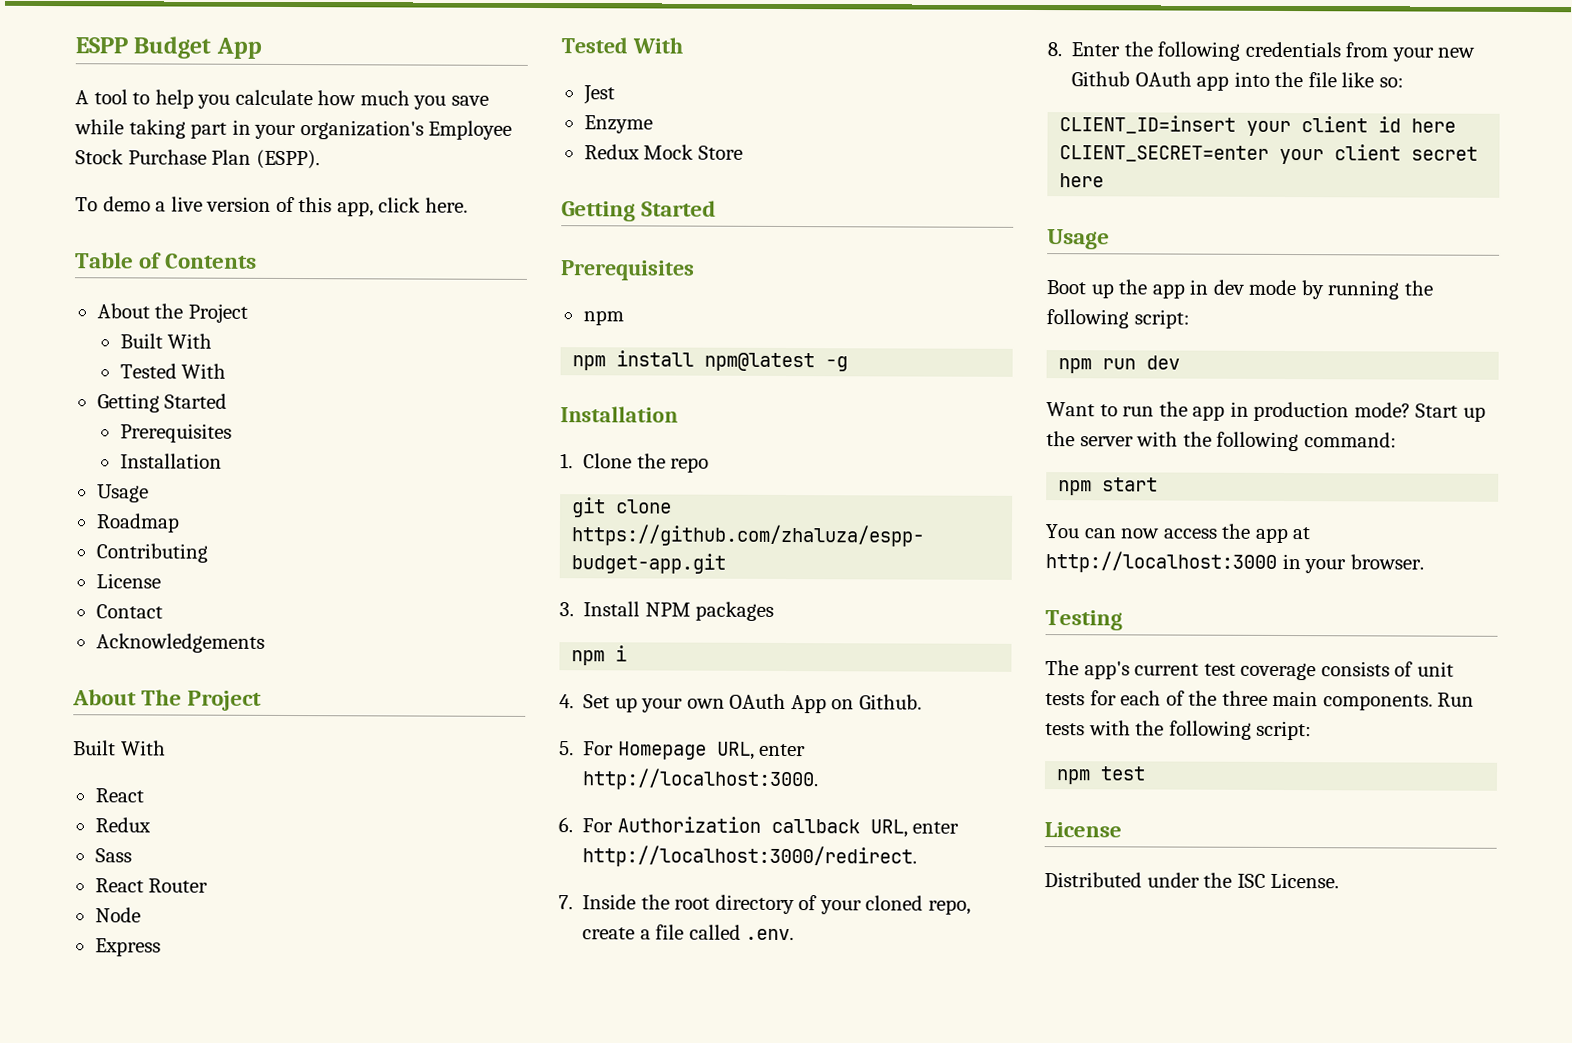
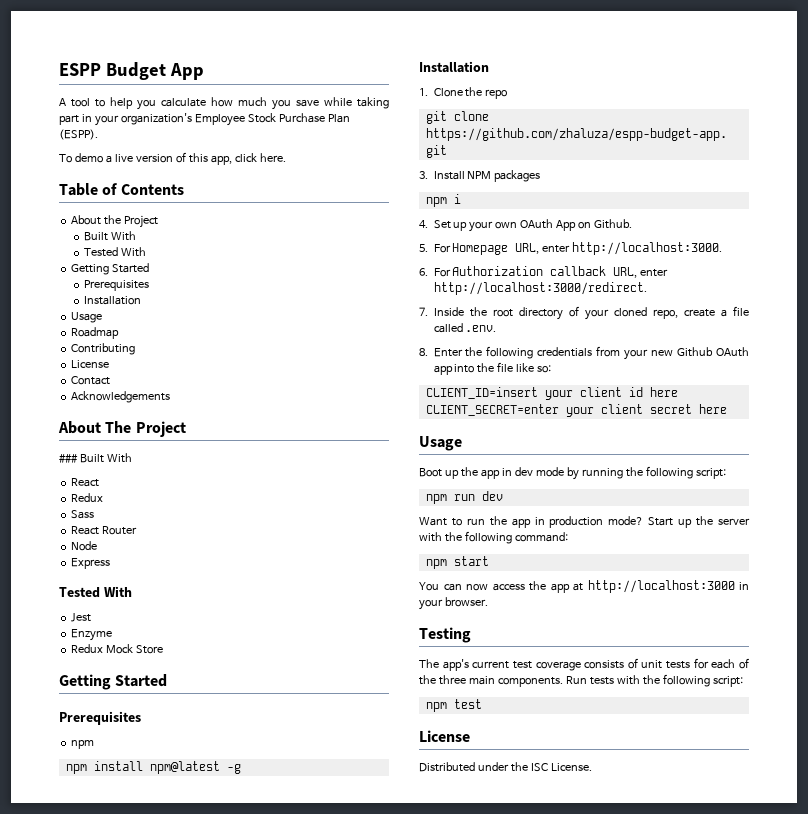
(263, 700) none -> [59,454,78,463] ###

